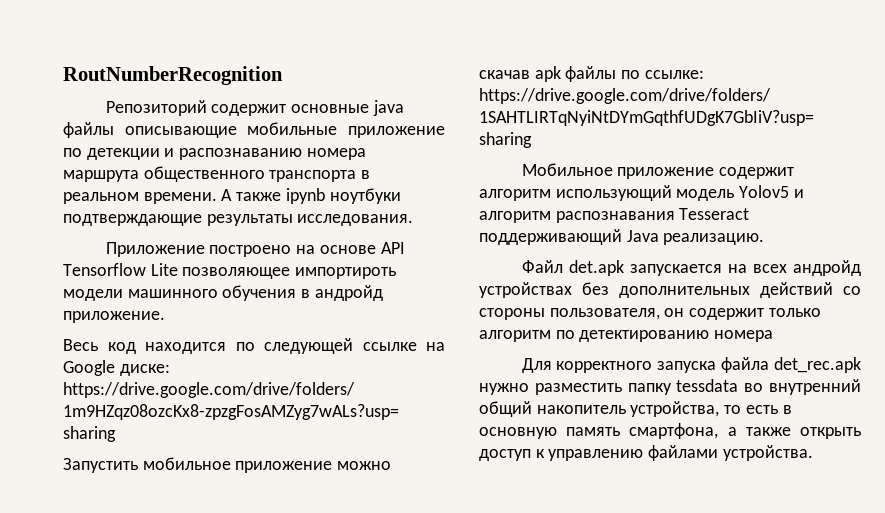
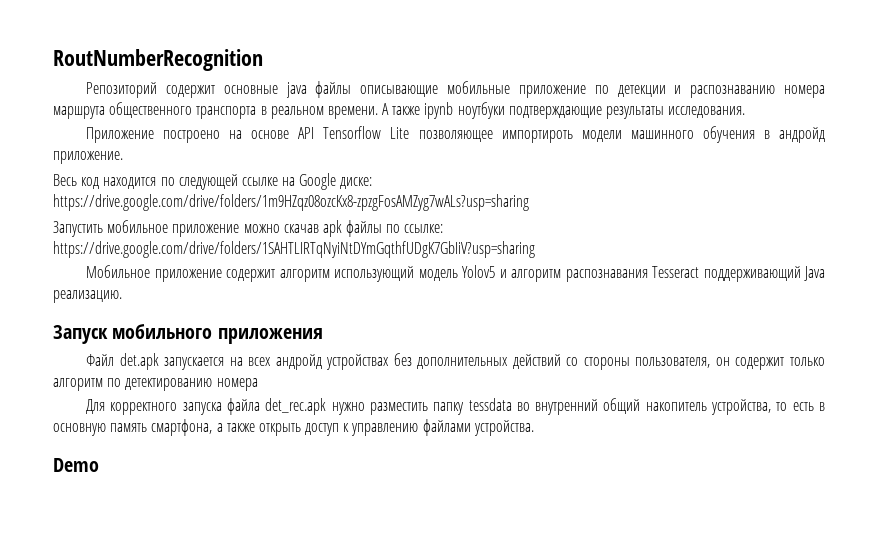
(765, 239) none -> [53,324,323,344] // Запуск мобильного приложения
(813, 453) none -> [53,458,99,472] // Demo

